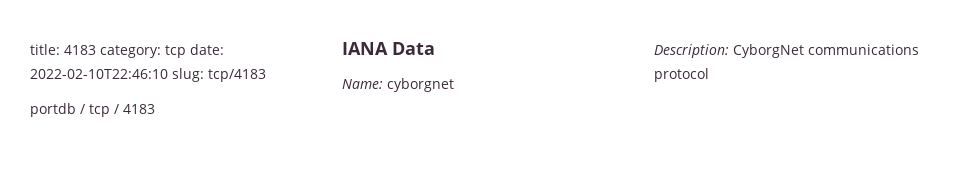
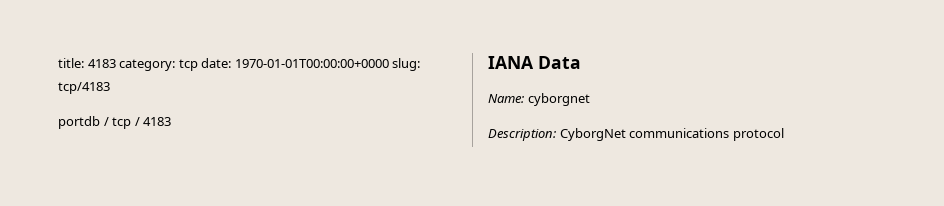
[30,69,168,79] 2022-02-10T22:46:10 -> [234,59,389,68] 1970-01-01T00:00:00+0000

